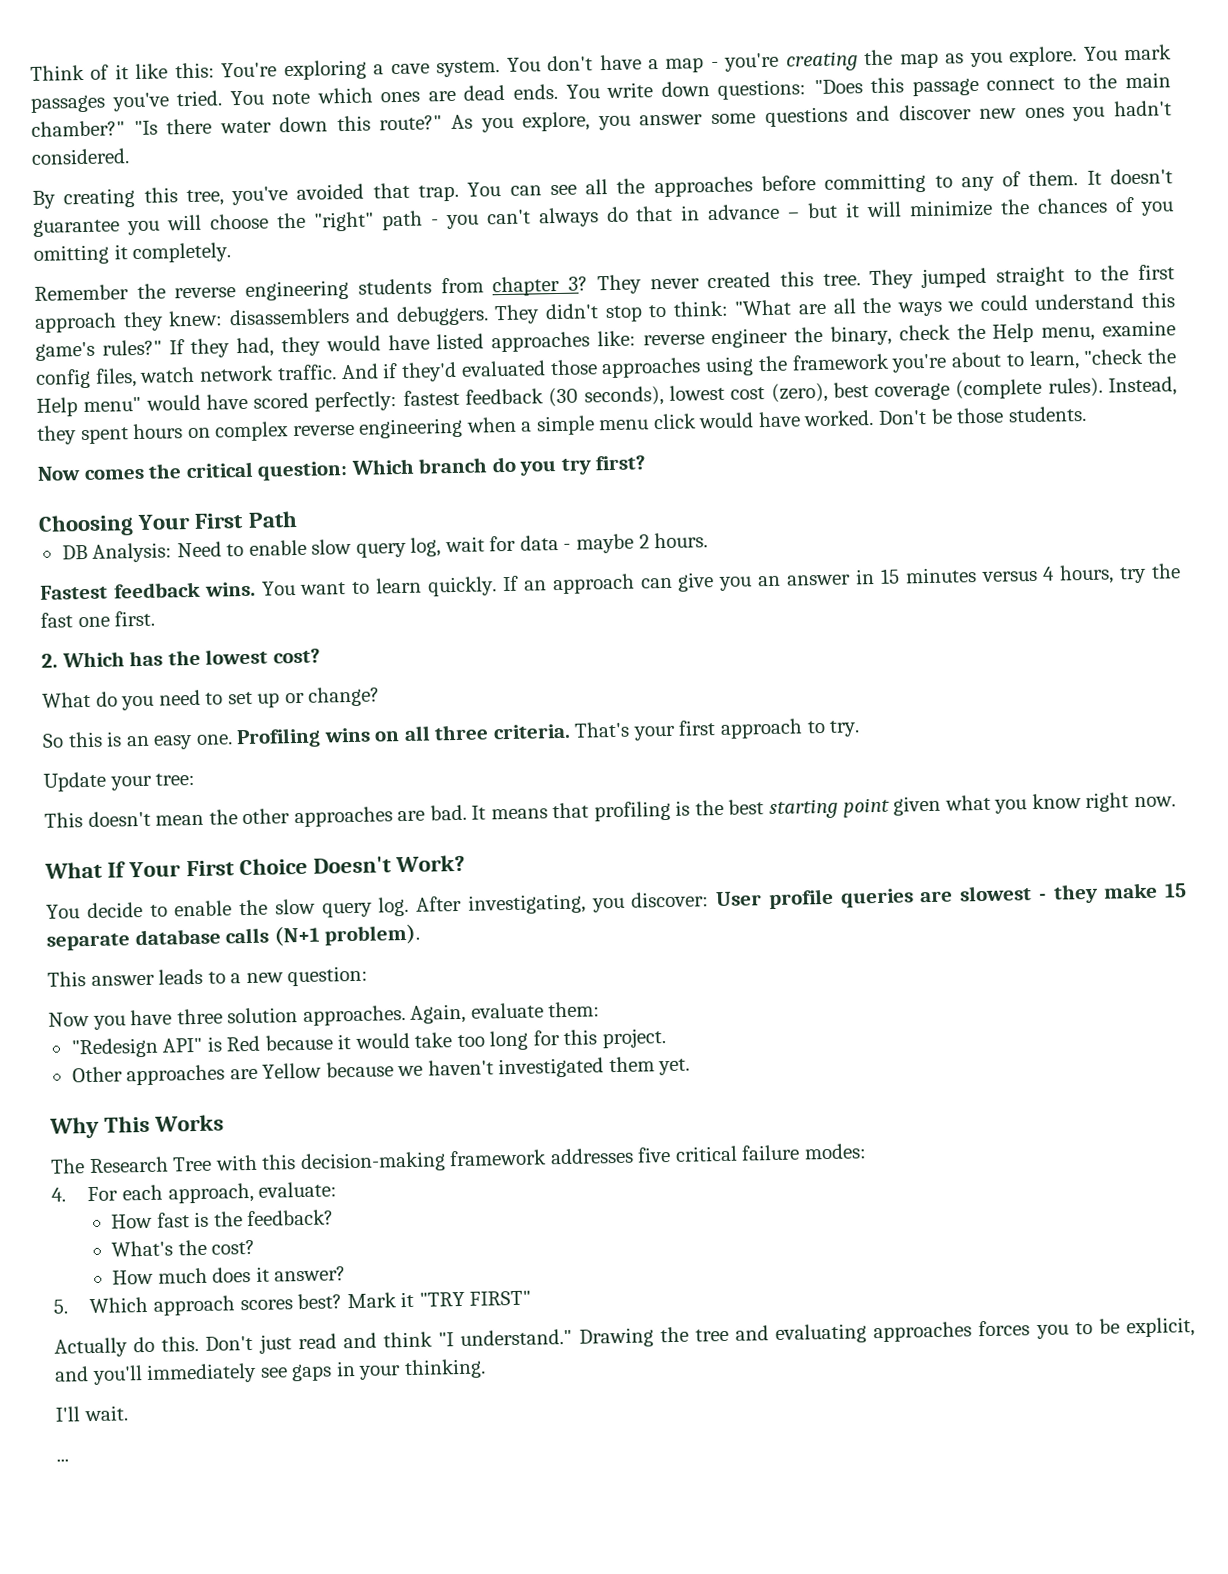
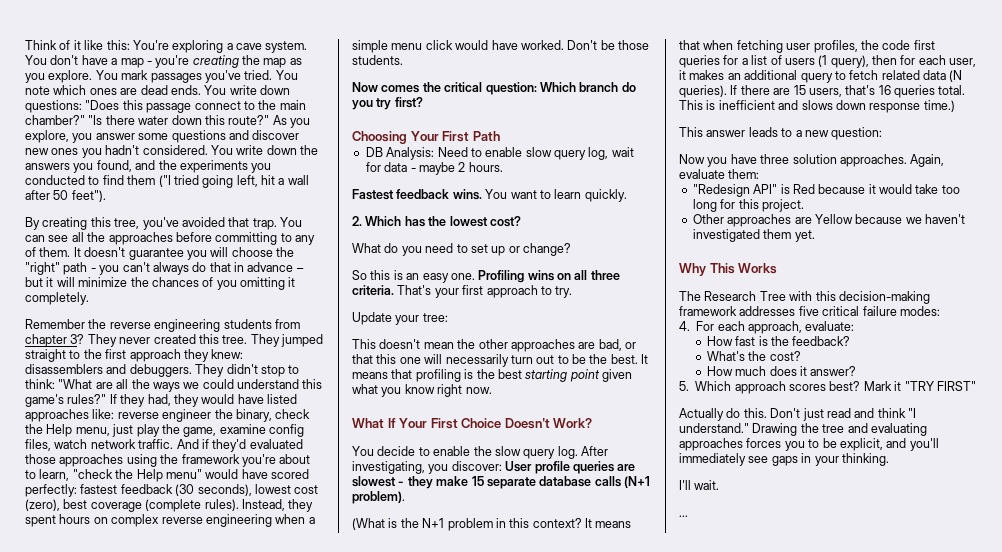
(130, 156) none -> [210,145,318,155] [25,160,272,173] [25,175,309,188] [25,190,106,202] You write down the answers you found, and the experiments you conducted to find them ("I tried going left, hit a wall after 50 feet").
(1096, 334) none -> [112,424,217,437] just play the game,
[501,563,1181,595] [40,610,156,628] If an approach can give you an answer in 15 minutes versus 4 hours, try the fast one first. -> (627, 195) none
[429,804,467,821] bad. -> [598,339,636,351] [352,354,638,367] bad, or that this one will necessarily turn out to be the best.
(421, 934) none -> [352,518,632,531] [679,40,935,53] [679,55,977,68] [679,70,963,83] [679,85,966,98] [679,100,955,113] // (What is the N+1 problem in this context? It means that when fetching user profiles, the code first queries for a list of users (1 query), then for each user, it makes an additional query to fetch related data (N queries). If there are 15 users, that's 16 queries total. This is inefficient and slows down response time.)

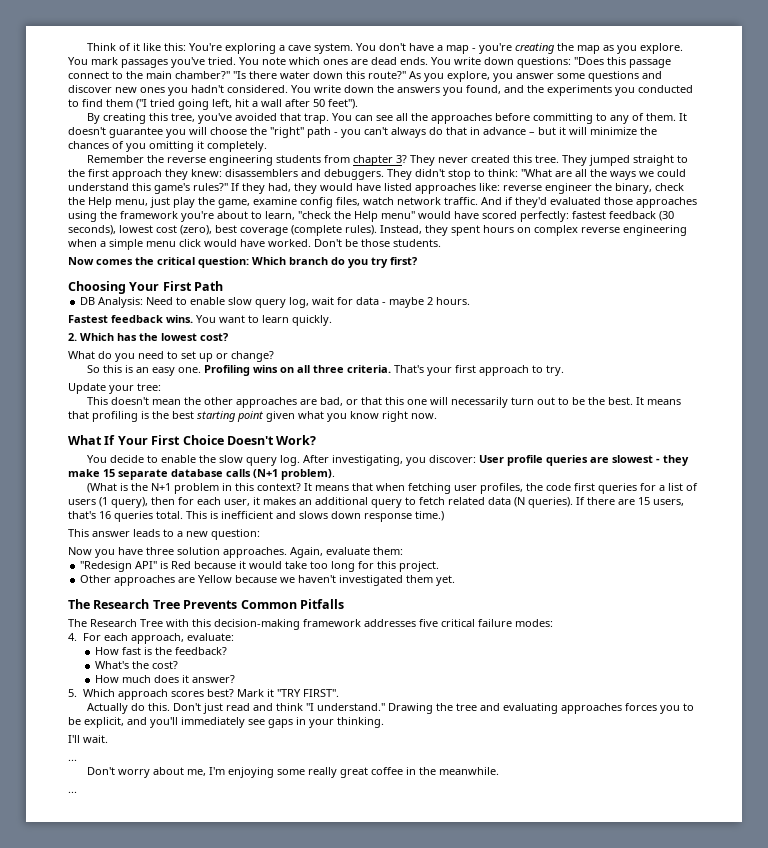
[679,263,778,276] Why This Works -> [68,599,344,609] The Research Tree Prevents Common Pitfalls
[936,381,976,391] FIRST" -> [302,689,339,697] FIRST".
(688, 516) none -> [86,767,499,778] [68,791,77,793] // Don't worry about me, I'm enjoying some really great coffee in the meanwhile. // ...

